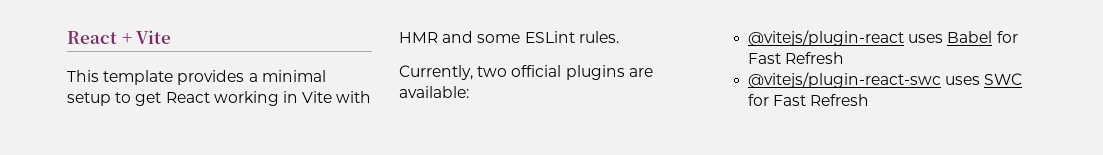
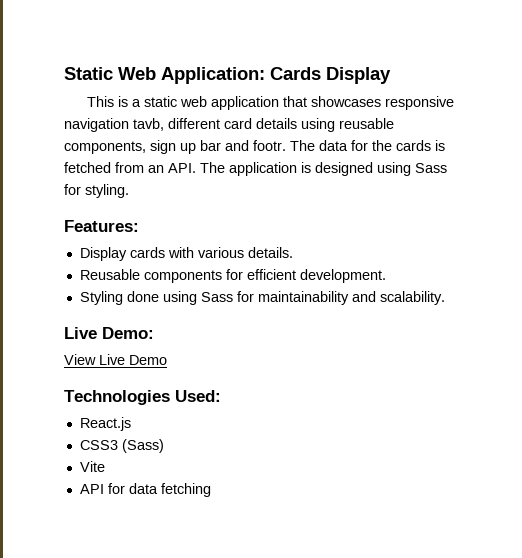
[67,30,172,44] [67,70,326,85] [67,91,372,106] [399,31,619,43] [399,65,653,80] [399,86,469,98] [748,30,1018,46] [748,52,845,64] [748,72,1023,88] [748,94,870,106] React + Vite // This template provides a minimal setup to get React working in Vite with HMR and some ESLint rules. // Currently, two official plugins are available: // @vitejs/plugin-react uses Babel for Fast Refresh // @vitejs/plugin-react-swc uses SWC for Fast Refresh -> [64,67,391,84] [86,96,454,110] [64,118,394,132] [64,140,445,154] [64,162,447,176] [64,184,129,198] [64,220,139,232] [79,247,293,261] [79,269,386,283] [79,291,445,305] [64,327,154,339] [64,354,167,365] [64,390,221,405] [79,417,131,431] [79,439,164,453] [79,461,105,472] [79,483,211,497] Static Web Application: Cards Display // This is a static web application that showcases responsive navigation tavb, different card details using reusable components, sign up bar and footr. The data for the cards is fetched from an API. The application is designed using Sass for styling. // Features: // Display cards with various details. // Reusable components for efficient development. // Styling done using Sass for maintainability and scalability. // Live Demo: // View Live Demo // Technologies Used: // React.js // CSS3 (Sass) // Vite // API for data fetching

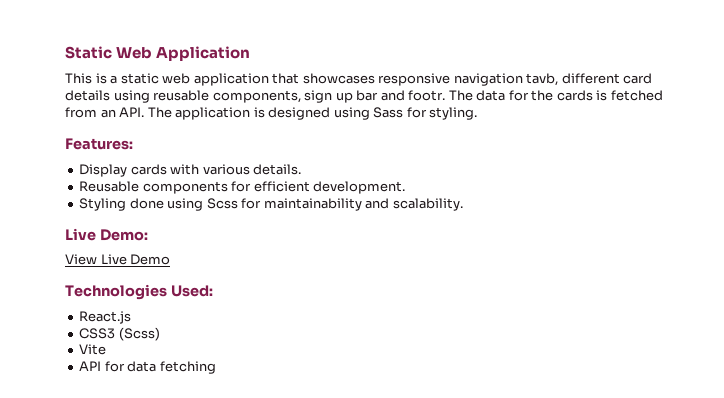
[161,67,391,84] Application: Cards Display -> [156,46,251,61] Application
[200,292,233,302] Sass -> [206,198,238,209] Scss
[121,439,164,453] (Sass) -> [118,327,160,341] (Scss)

